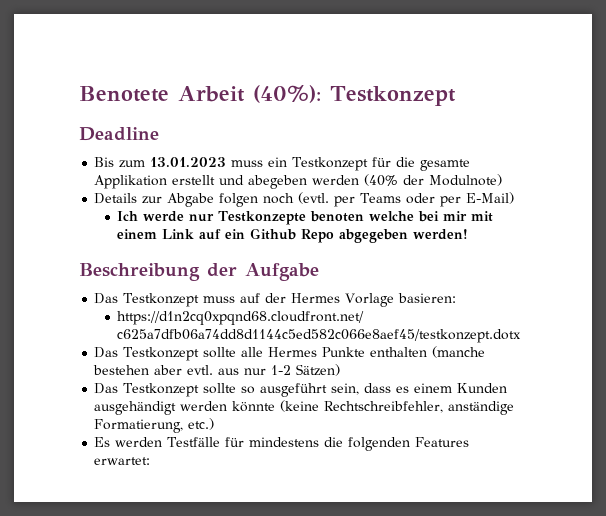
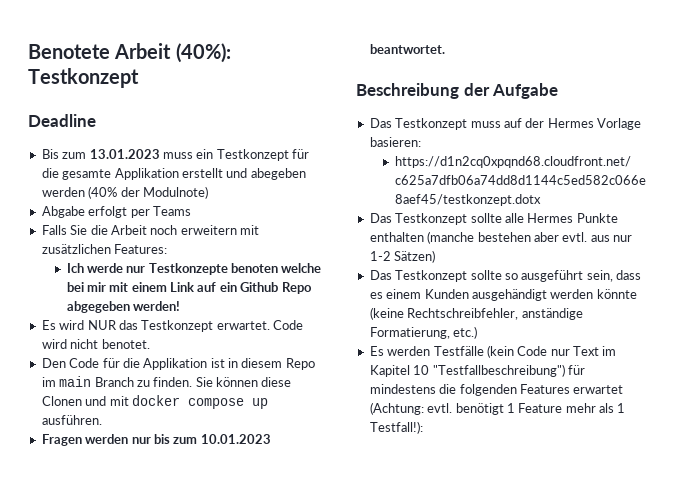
[94,192,515,207] Details zur Abgabe folgen noch (evtl. per Teams oder per E-Mail) -> [41,206,191,218] [41,225,259,235] [41,244,168,254] Abgabe erfolgt per Teams // Falls Sie die Arbeit noch erweitern mit zusätzlichen Features:
(469, 234) none -> [41,320,303,332] [41,339,150,349] [41,358,315,370] [41,376,292,387] [41,395,268,409] [41,415,102,425] [41,434,271,446] [369,44,445,54] // Es wird NUR das Testkonzept erwartet. Code wird nicht benotet. // Den Code für die Applikation ist in diesem Repo im main Branch zu finden. Sie können diese Clonen und mit docker compose up ausführen. // Fragen werden nur bis zum 10.01.2023 beantwortet.
(221, 442) none -> [486,345,617,358] [369,364,565,377] (kein Code nur Text im Kapitel 10 "Testfallbeschreibung")
[94,457,151,465] erwartet: -> [573,385,624,394] [369,402,626,415] [369,421,423,434] erwartet (Achtung: evtl. benötigt 1 Feature mehr als 1 Testfall!):

